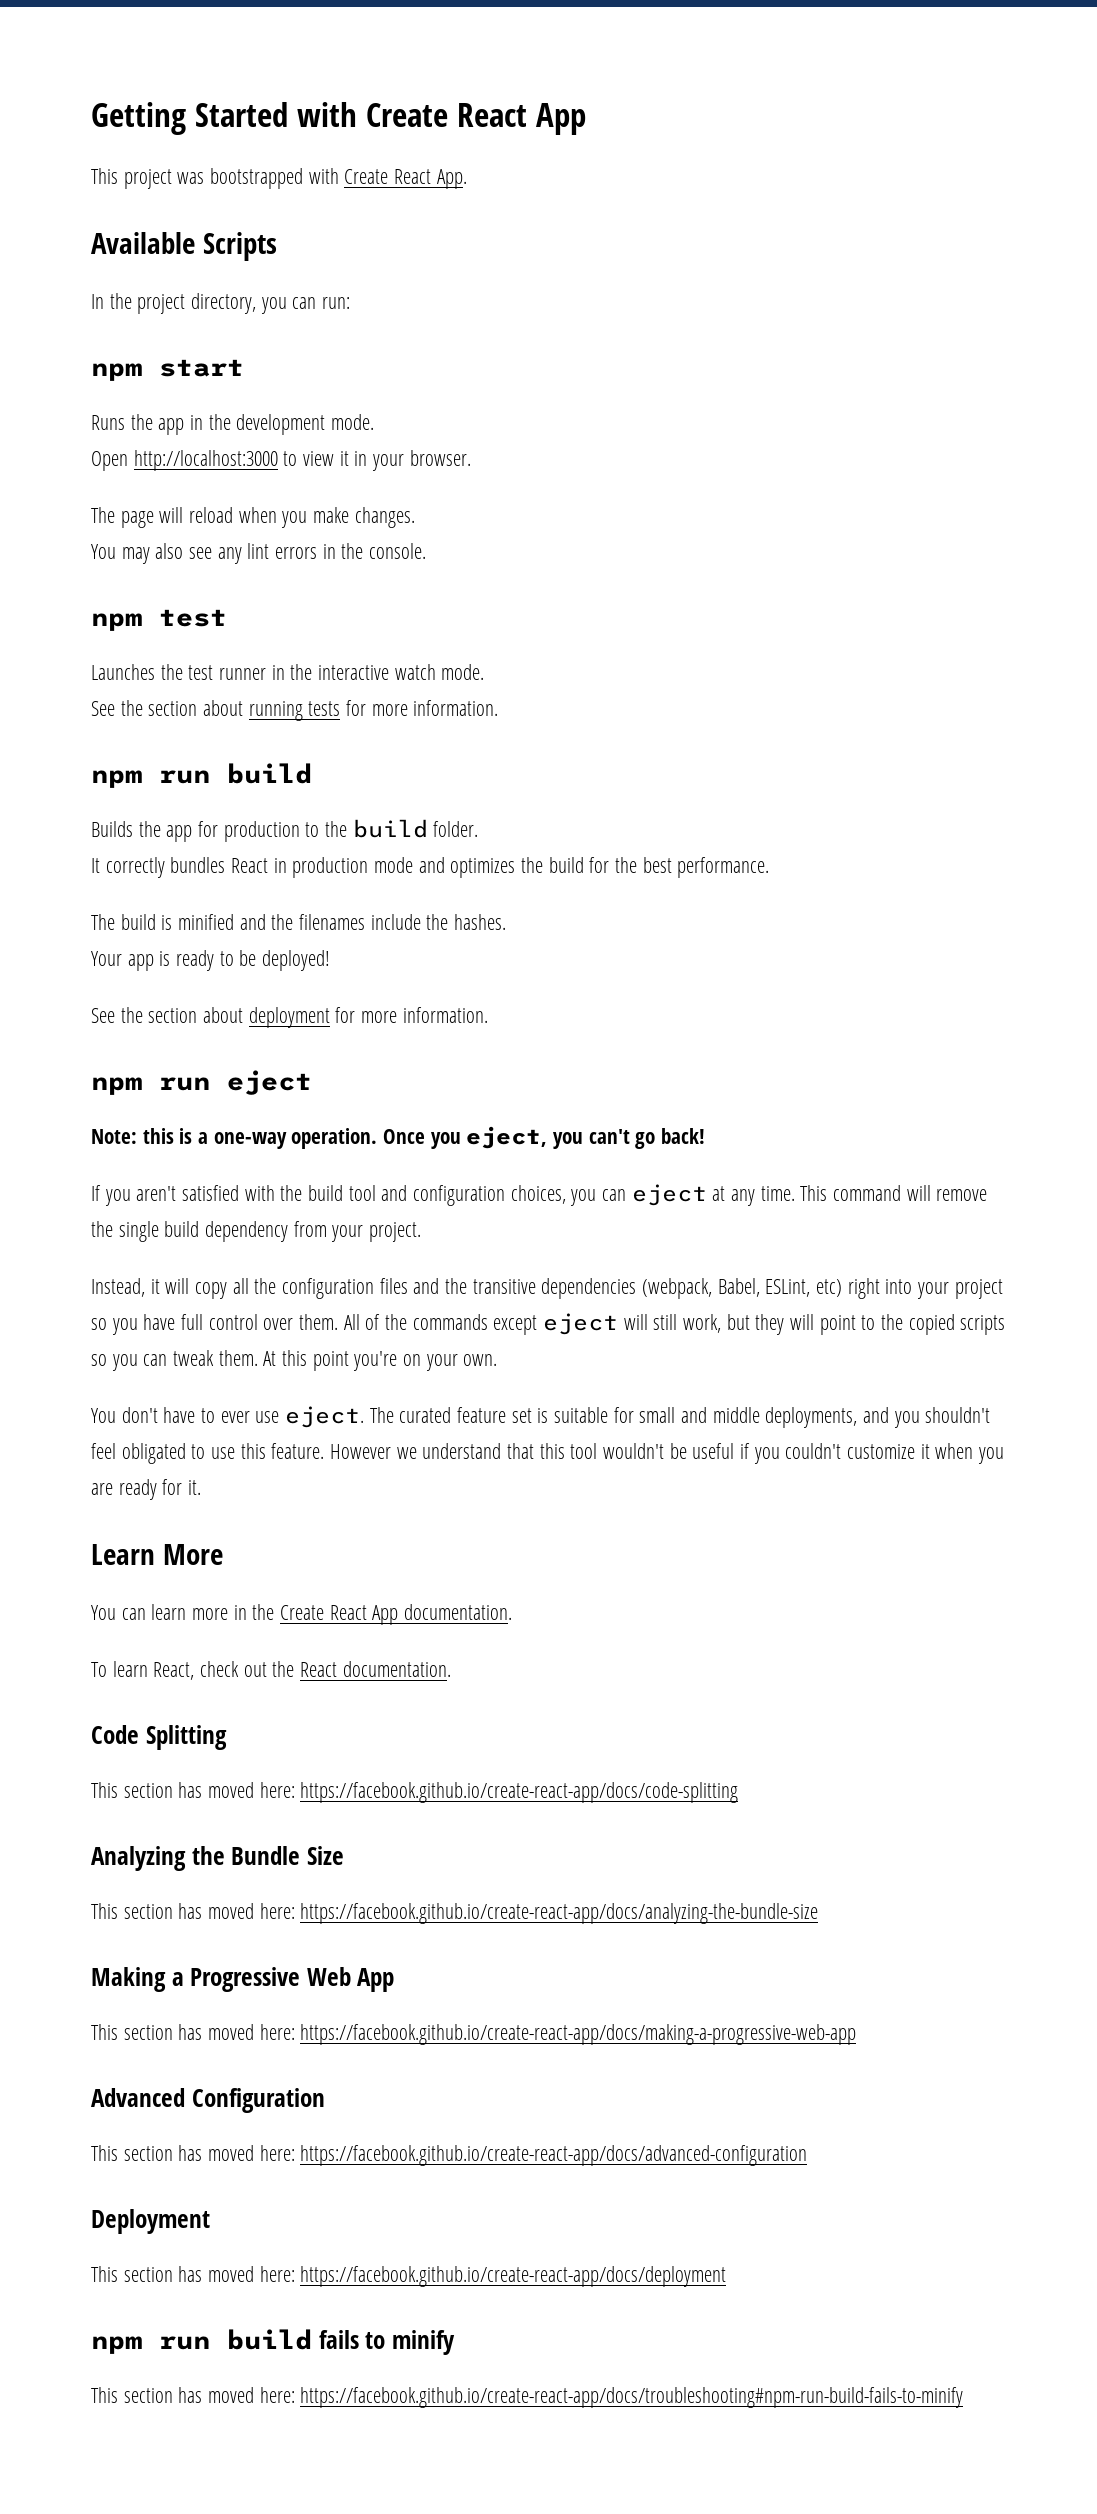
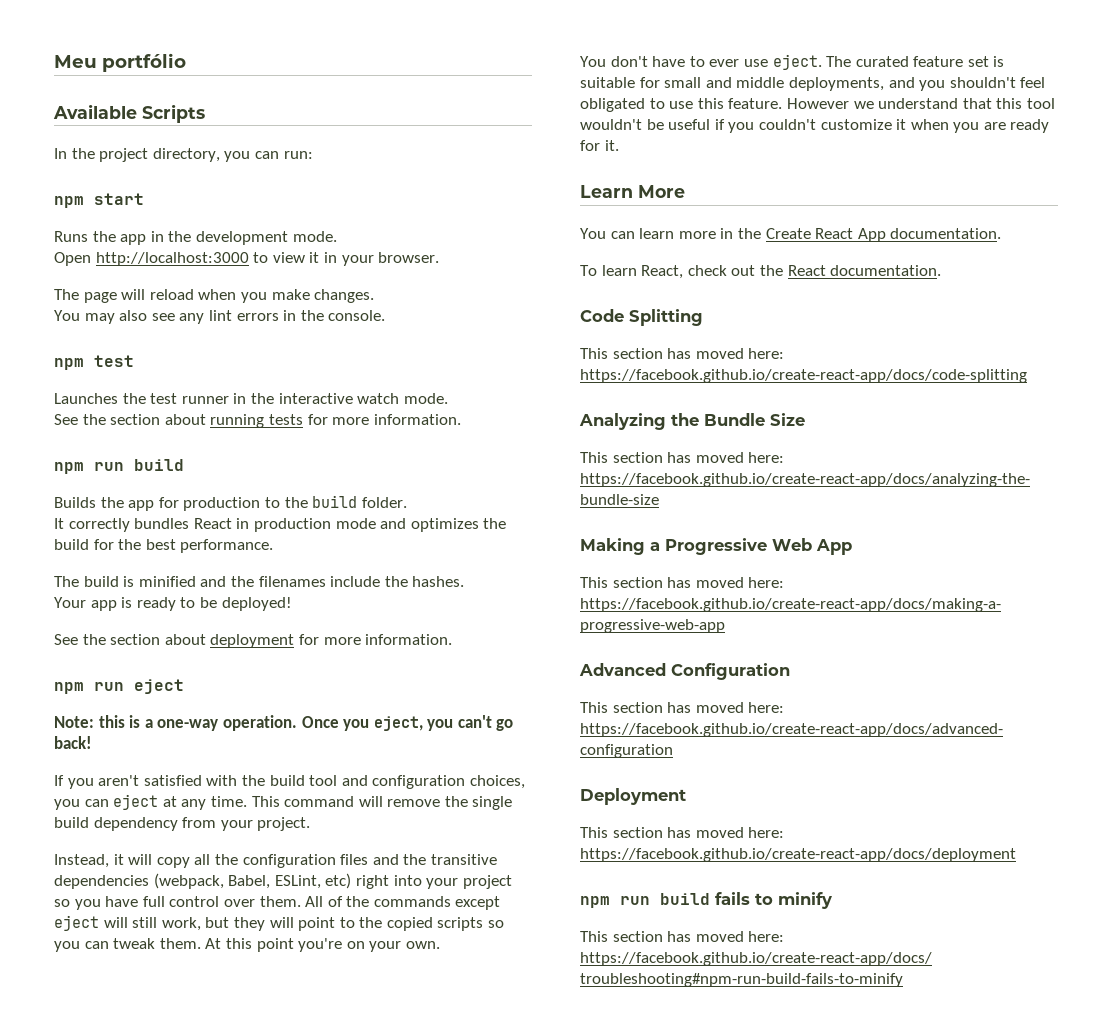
[91,102,586,135] [91,168,467,189] Getting Started with Create React App // This project was bootstrapped with Create React App. -> [54,53,186,72] Meu portfólio

